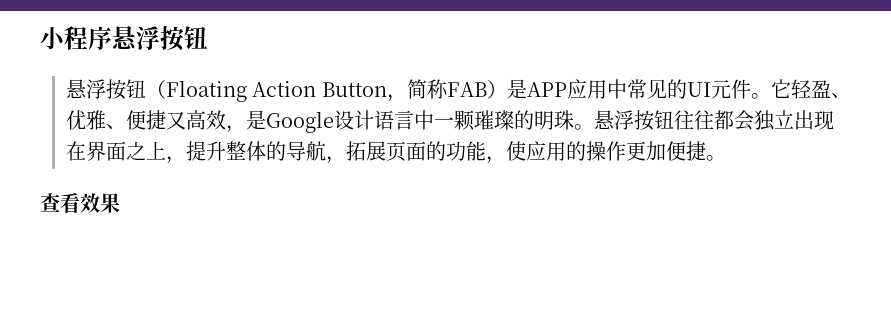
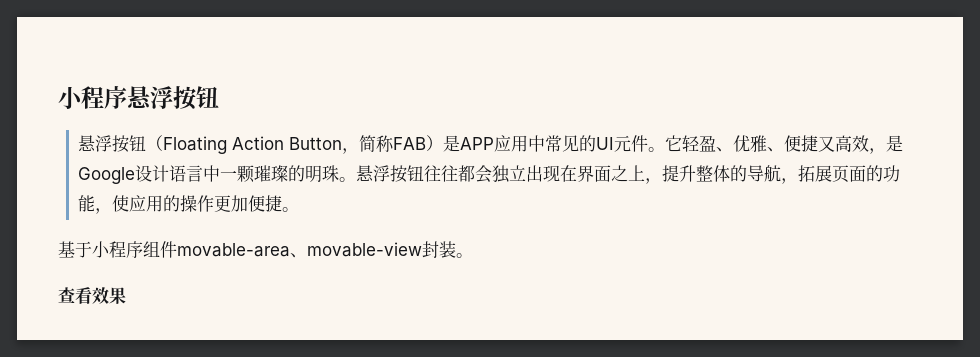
(726, 158) none -> [58,241,473,258] // 基于小程序组件movable-area、movable-view封装。

